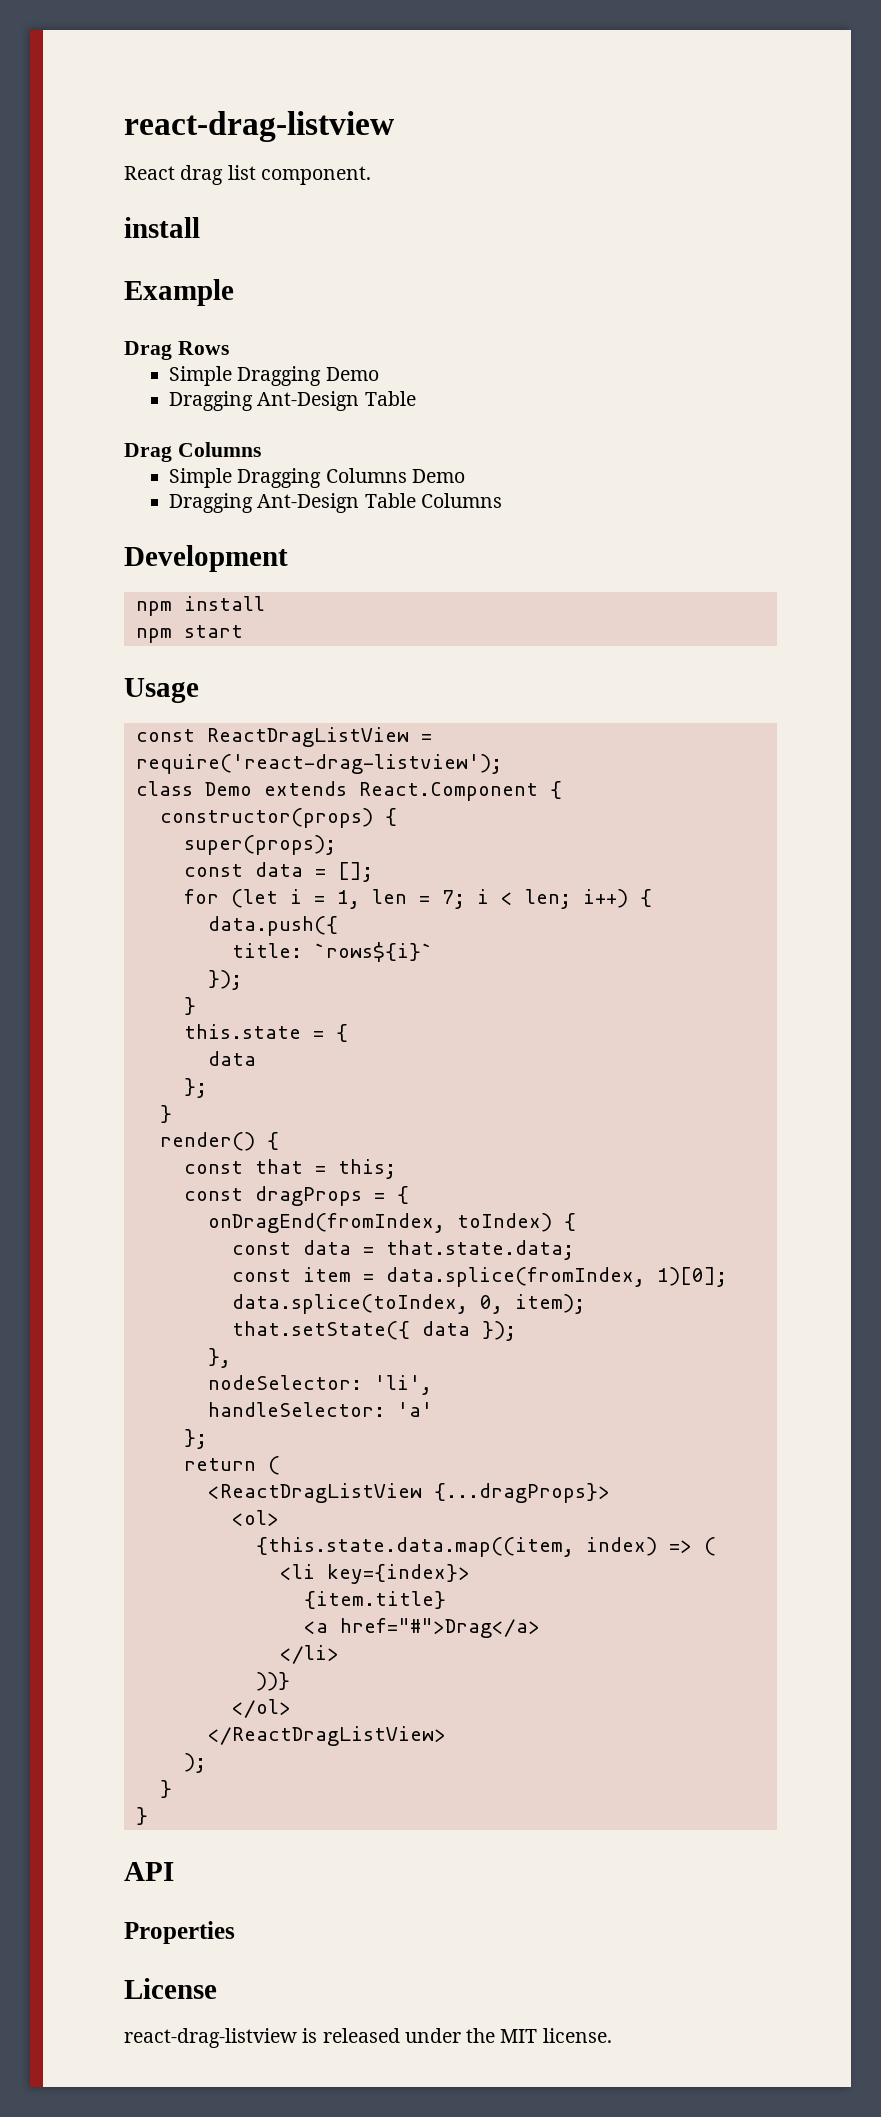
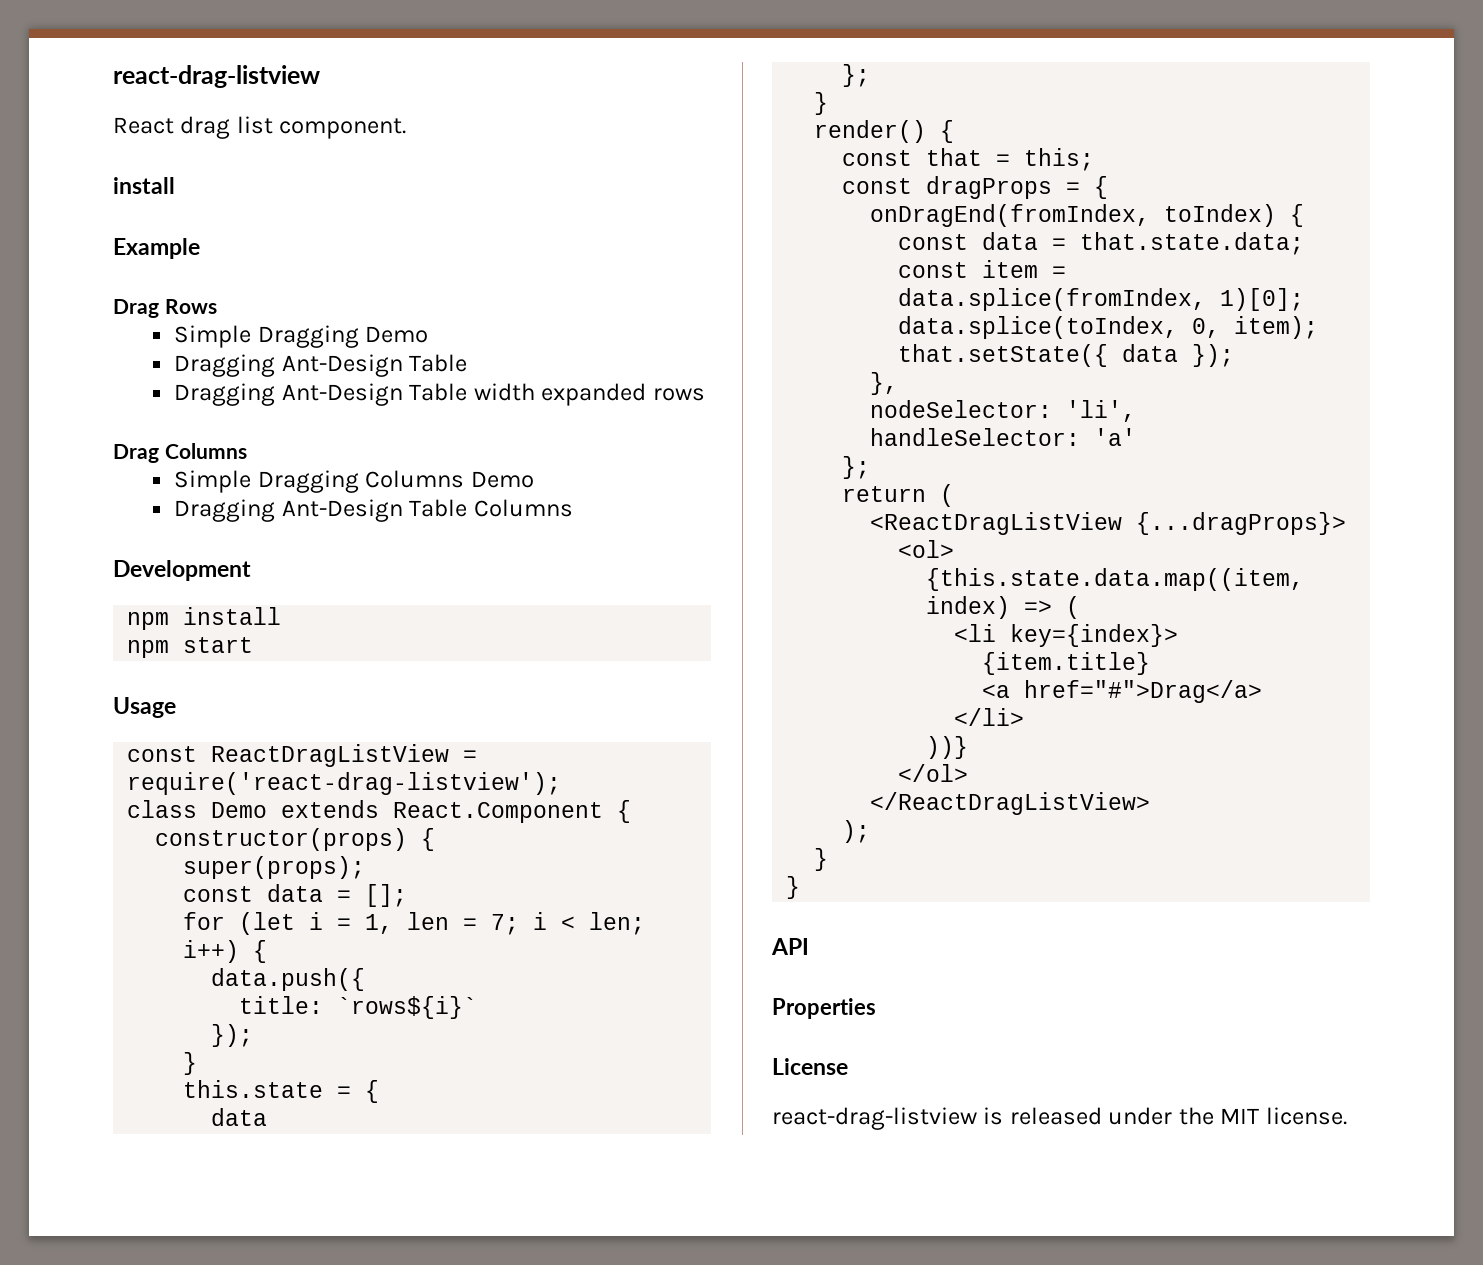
(416, 398) none -> [174,383,705,406] // Dragging Ant-Design Table width expanded rows

